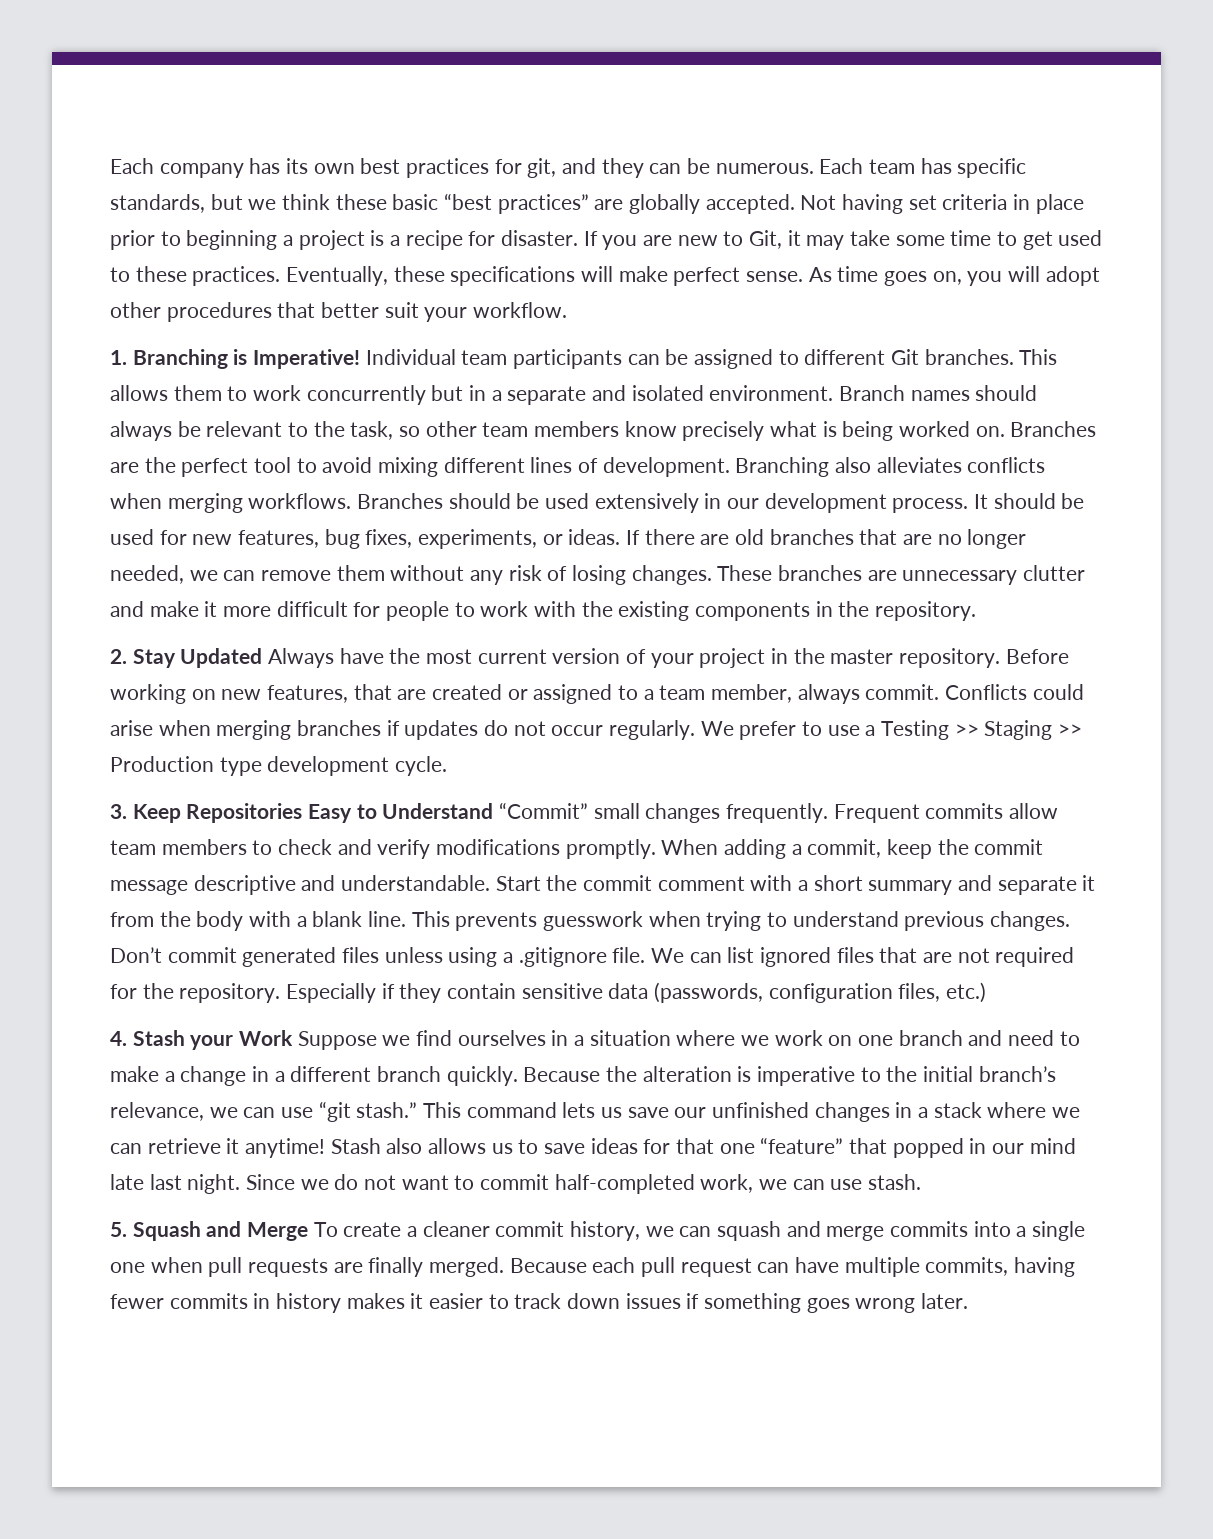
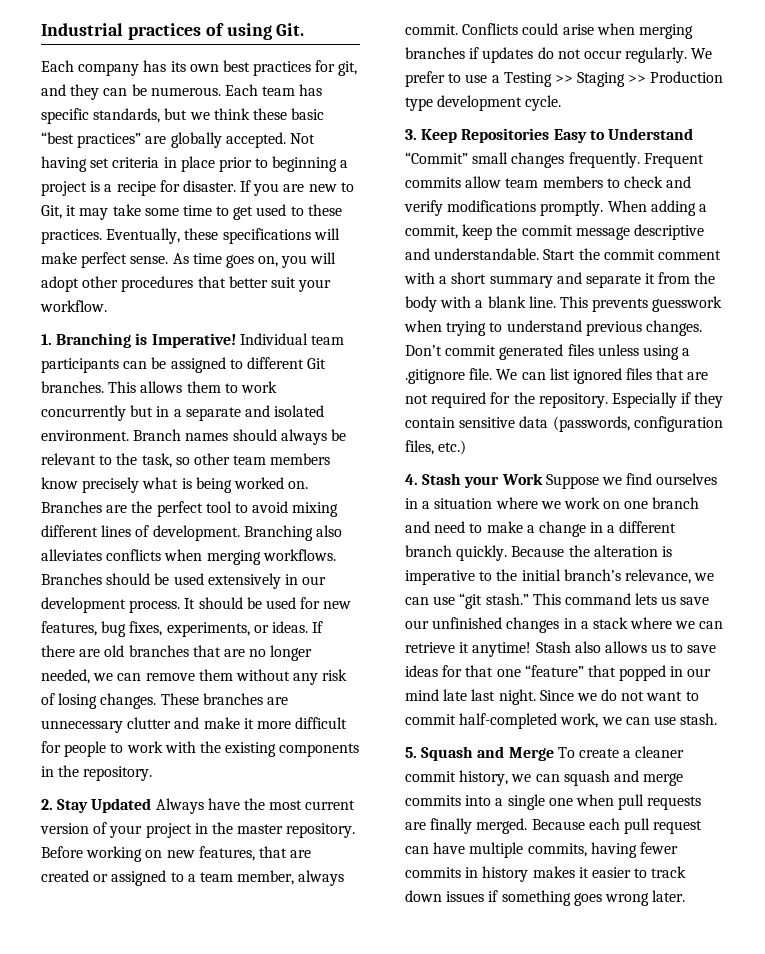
(110, 166) none -> [41,23,305,40] Industrial practices of using Git. //

